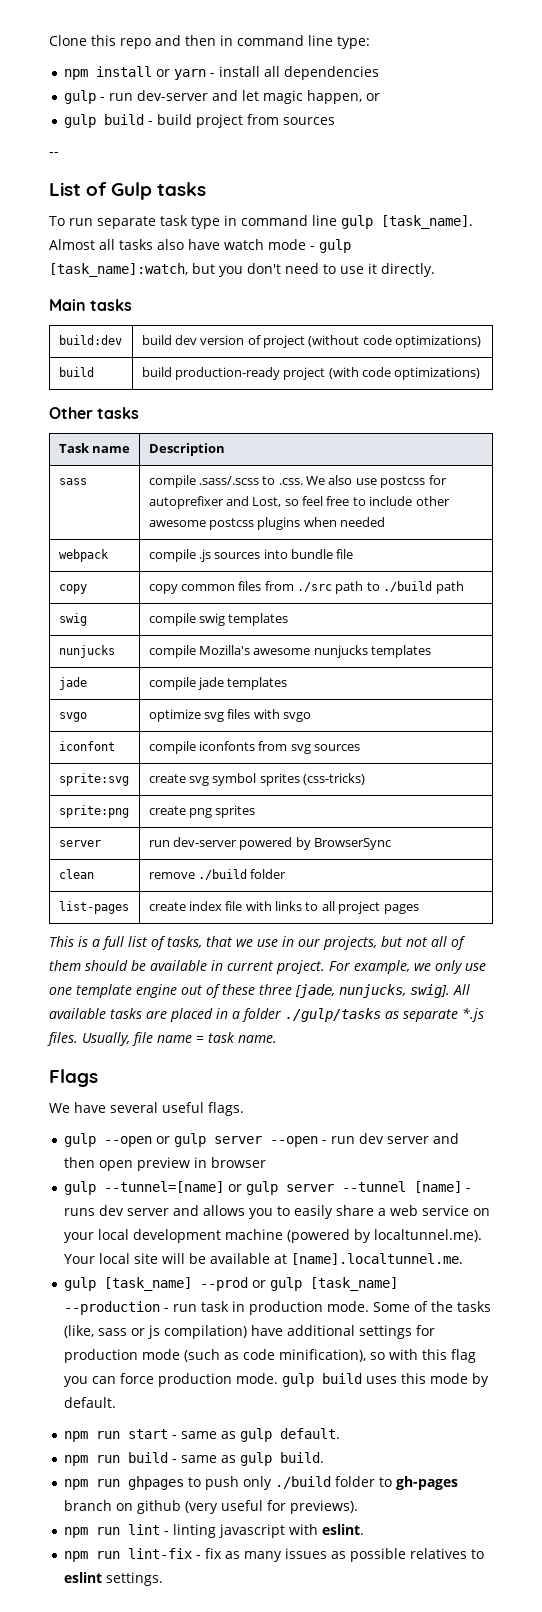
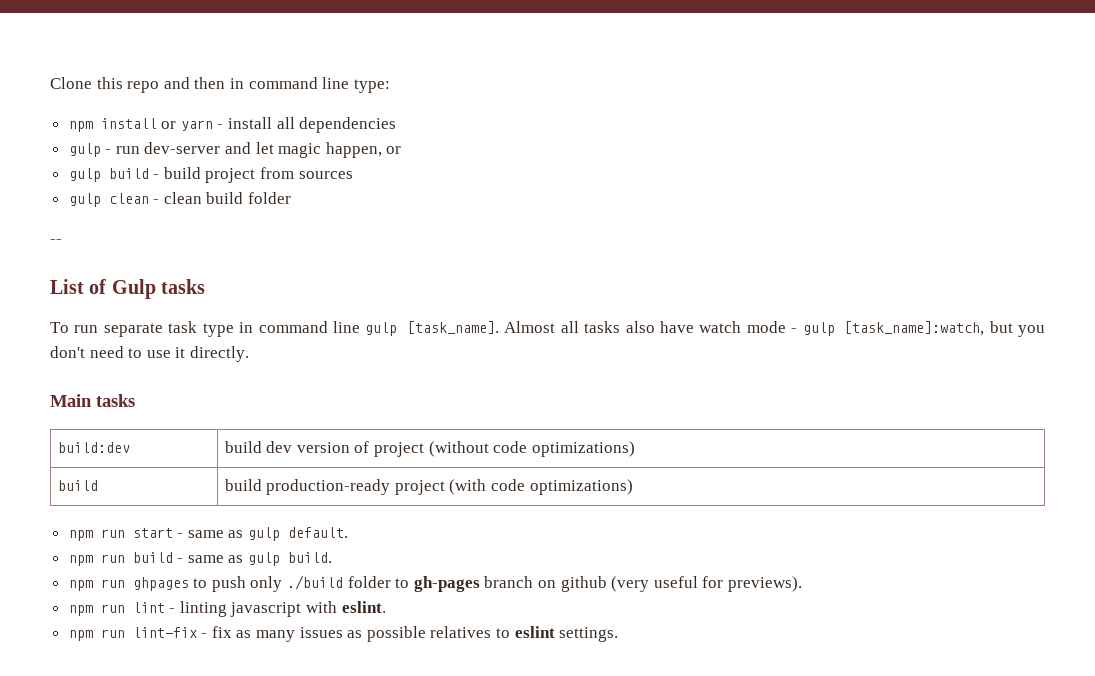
(336, 121) none -> [68,192,292,207] // gulp clean - clean build folder
[49,407,140,419] [58,443,130,453] [148,443,225,456] [58,478,87,485] [148,475,447,488] [148,496,450,509] [148,517,386,530] [58,549,109,562] [148,549,354,562] [58,584,87,594] [148,581,464,594] [58,613,87,626] [148,613,289,626] [58,645,115,658] [148,645,432,658] [58,677,87,690] [148,677,288,690] [58,712,87,722] [148,709,312,722] [58,741,115,751] [148,741,361,754] [58,773,129,786] [148,773,366,786] [58,805,129,818] [148,805,256,818] [58,840,101,847] [148,837,392,850] [58,869,94,879] [148,869,287,880] [58,901,129,914] [148,901,419,914] [49,936,466,950] [49,960,486,974] [49,984,470,998] [49,1008,484,1022] [47,1032,277,1046] [49,1069,98,1087] [49,1102,244,1116] [64,1133,460,1147] [64,1157,267,1171] [64,1181,472,1195] [64,1205,491,1219] [64,1229,483,1243] [64,1253,464,1265] [64,1277,399,1291] [64,1301,492,1315] [64,1325,436,1339] [64,1349,477,1363] [64,1373,490,1387] [64,1397,117,1408] // Other tasks // Task name | Description // sass | compile .sass/.scss to .css. We also use postcss for autoprefixer and Lost, so feel free to include other awesome postcss plugins when needed // webpack | compile .js sources into bundle file // copy | copy common files from ./src path to ./build path // swig | compile swig templates // nunjucks | compile Mozilla's awesome nunjucks templates // jade | compile jade templates // svgo | optimize svg files with svgo // iconfont | compile iconfonts from svg sources // sprite:svg | create svg symbol sprites (css-tricks) // sprite:png | create png sprites // server | run dev-server powered by BrowserSync // clean | remove ./build folder // list-pages | create index file with links to all project pages // This is a full list of tasks, that we use in our projects, but not all of them should be available in current project. For example, we only use one template engine out of these three [jade, nunjucks, swig]. All available tasks are placed in a folder ./gulp/tasks as separate *.js files. Usually, file name = task name. // Flags // We have several useful flags. // gulp --open or gulp server --open - run dev server and then open preview in browser // gulp --tunnel=[name] or gulp server --tunnel [name] - runs dev server and allows you to easily share a web service on your local development machine (powered by localtunnel.me). Your local site will be available at [name].localtunnel.me. // gulp [task_name] --prod or gulp [task_name] --production - run task in production mode. Some of the tasks (like, sass or js compilation) have additional settings for production mode (such as code minification), so with this flag you can force production mode. gulp build uses this mode by default. -> (633, 487) none

